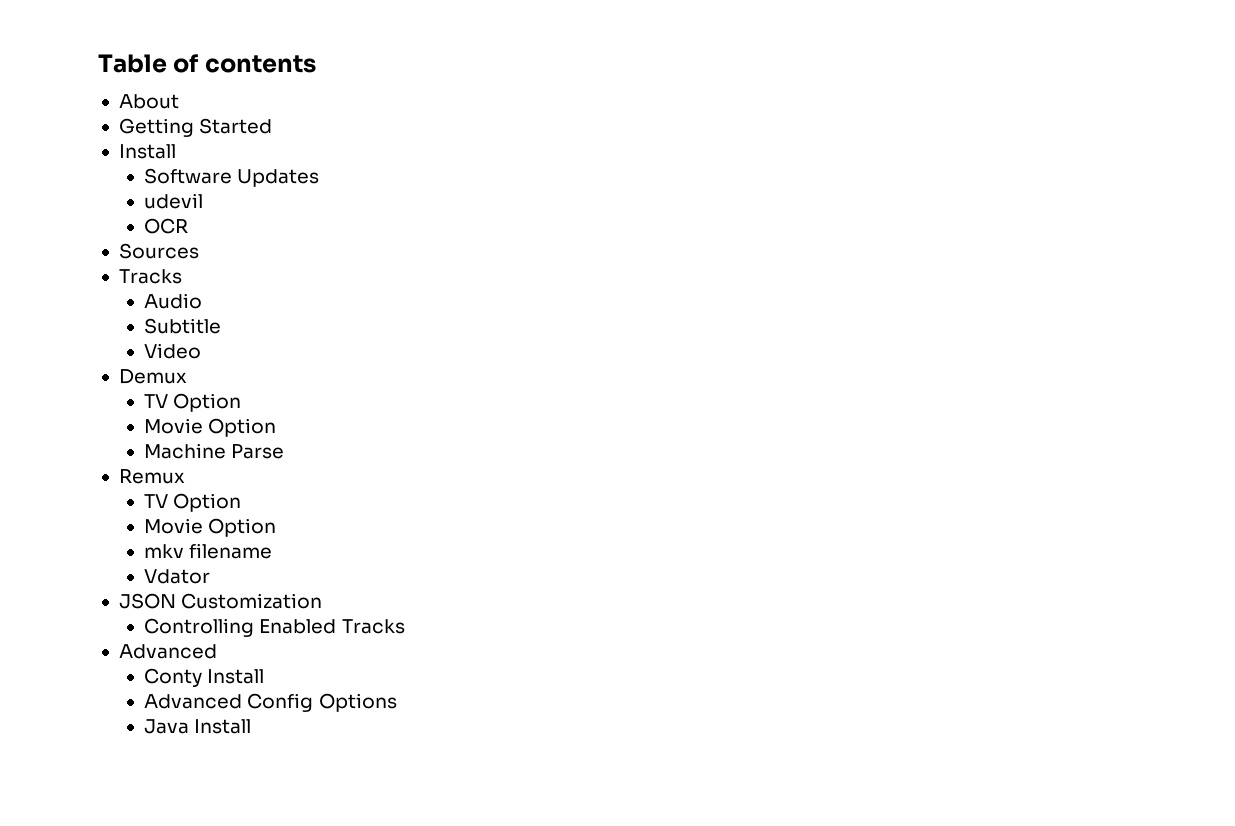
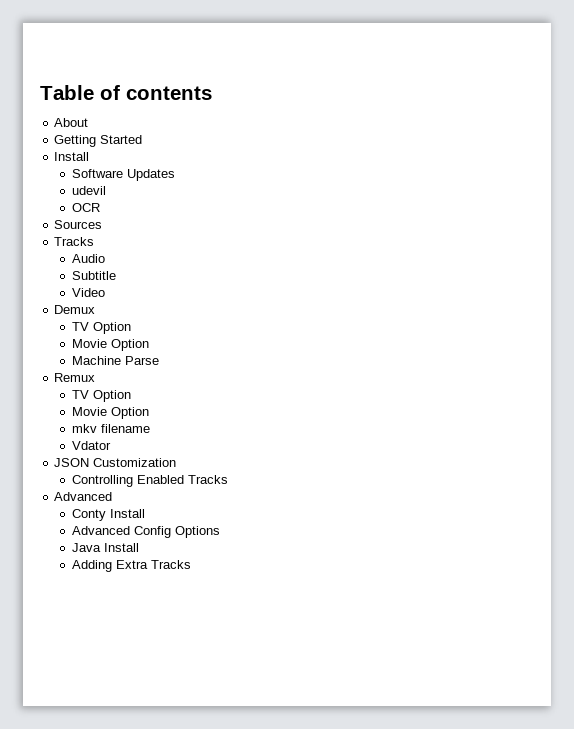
(252, 726) none -> [71,560,191,572] // Adding Extra Tracks

